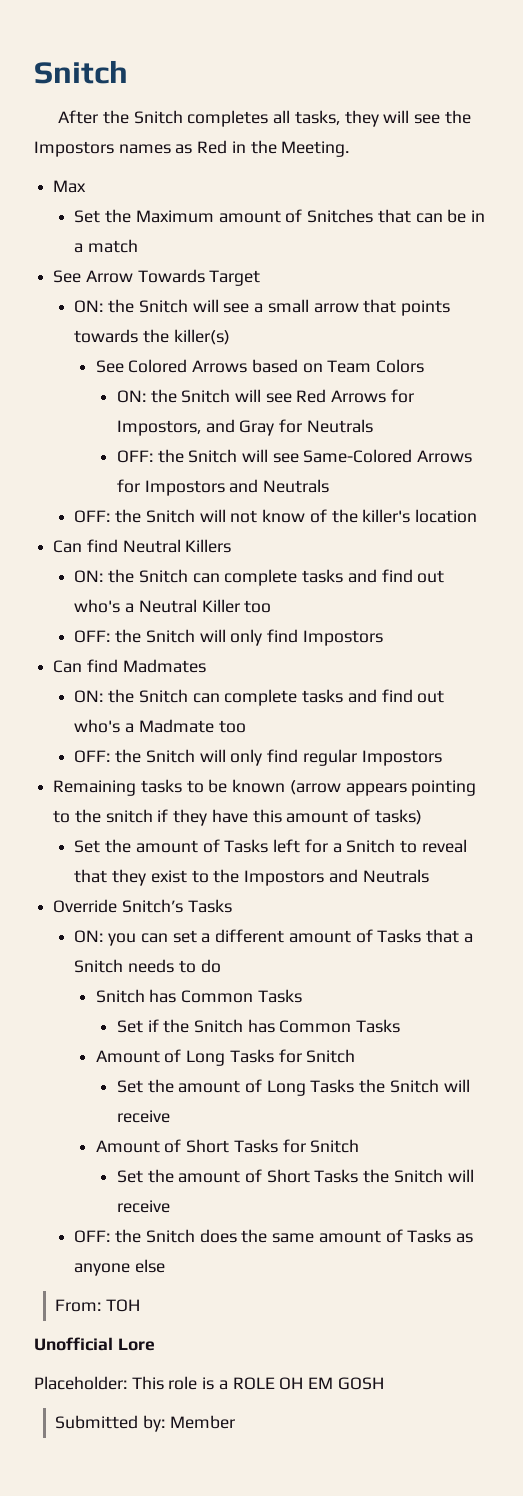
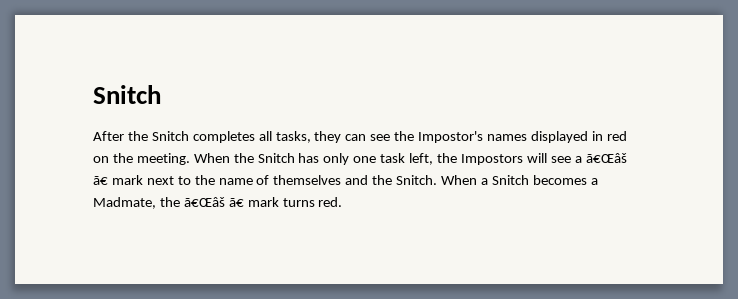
[383,110,410,123] will -> [345,134,367,141] can
[34,140,350,157] [53,180,87,193] [74,209,485,223] [74,239,139,253] [53,269,261,286] [74,299,450,316] [74,329,230,345] [95,359,424,373] [116,389,414,403] [116,419,373,436] [116,449,473,463] [116,479,330,496] [74,509,477,523] [53,539,232,553] [74,569,445,586] [74,599,272,613] [74,629,383,646] [53,659,206,673] [74,689,445,706] [74,719,246,733] [74,749,442,766] [53,779,477,796] [53,809,422,826] [74,839,467,853] [74,869,429,886] [53,899,232,913] [74,929,473,946] [74,959,221,973] [95,989,302,1003] [116,1019,401,1033] [95,1049,356,1066] [116,1079,470,1096] [116,1110,170,1123] [95,1139,360,1153] [116,1169,474,1183] [116,1200,170,1213] [74,1229,473,1243] [74,1259,166,1276] [55,1299,140,1312] [34,1337,155,1351] [34,1376,384,1390] [55,1415,235,1432] Impostors names as Red in the Meeting. // Max // Set the Maximum amount of Snitches that can be in a match // See Arrow Towards Target // ON: the Snitch will see a small arrow that points towards the killer(s) // See Colored Arrows based on Team Colors // ON: the Snitch will see Red Arrows for Impostors, and Gray for Neutrals // OFF: the Snitch will see Same-Colored Arrows for Impostors and Neutrals // OFF: the Snitch will not know of the killer's location // Can find Neutral Killers // ON: the Snitch can complete tasks and find out who's a Neutral Killer too // OFF: the Snitch will only find Impostors // Can find Madmates // ON: the Snitch can complete tasks and find out who's a Madmate too // OFF: the Snitch will only find regular Impostors // Remaining tasks to be known (arrow appears pointing to the snitch if they have this amount of tasks) // Set the amount of Tasks left for a Snitch to reveal that they exist to the Impostors and Neutrals // Override Snitch’s Tasks // ON: you can set a different amount of Tasks that a Snitch needs to do // Snitch has Common Tasks // Set if the Snitch has Common Tasks // Amount of Long Tasks for Snitch // Set the amount of Long Tasks the Snitch will receive // Amount of Short Tasks for Snitch // Set the amount of Short Tasks the Snitch will receive // OFF: the Snitch does the same amount of Tasks as anyone else // From: TOH // Unofficial Lore // Placeholder: This role is a ROLE OH EM GOSH // Submitted by: Member -> [418,131,627,143] [93,153,627,165] [93,175,598,185] [93,197,343,209] Impostor's names displayed in red on the meeting. When the Snitch has only one task left, the Impostors will see a ã€Œâš ã€ mark next to the name of themselves and the Snitch. When a Snitch becomes a Madmate, the ã€Œâš ã€ mark turns red.

